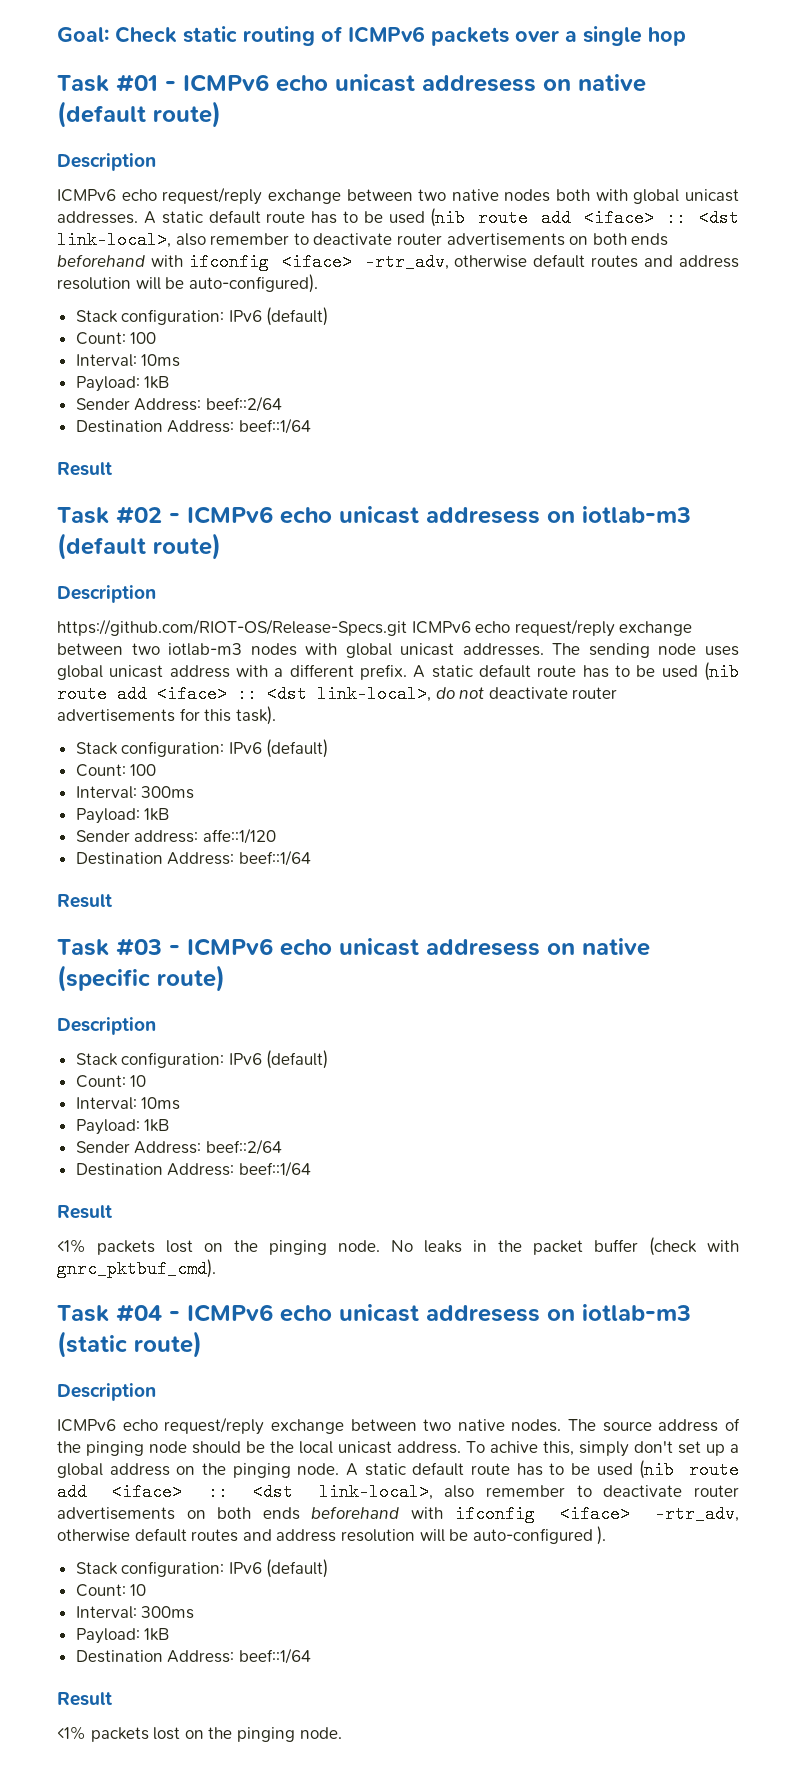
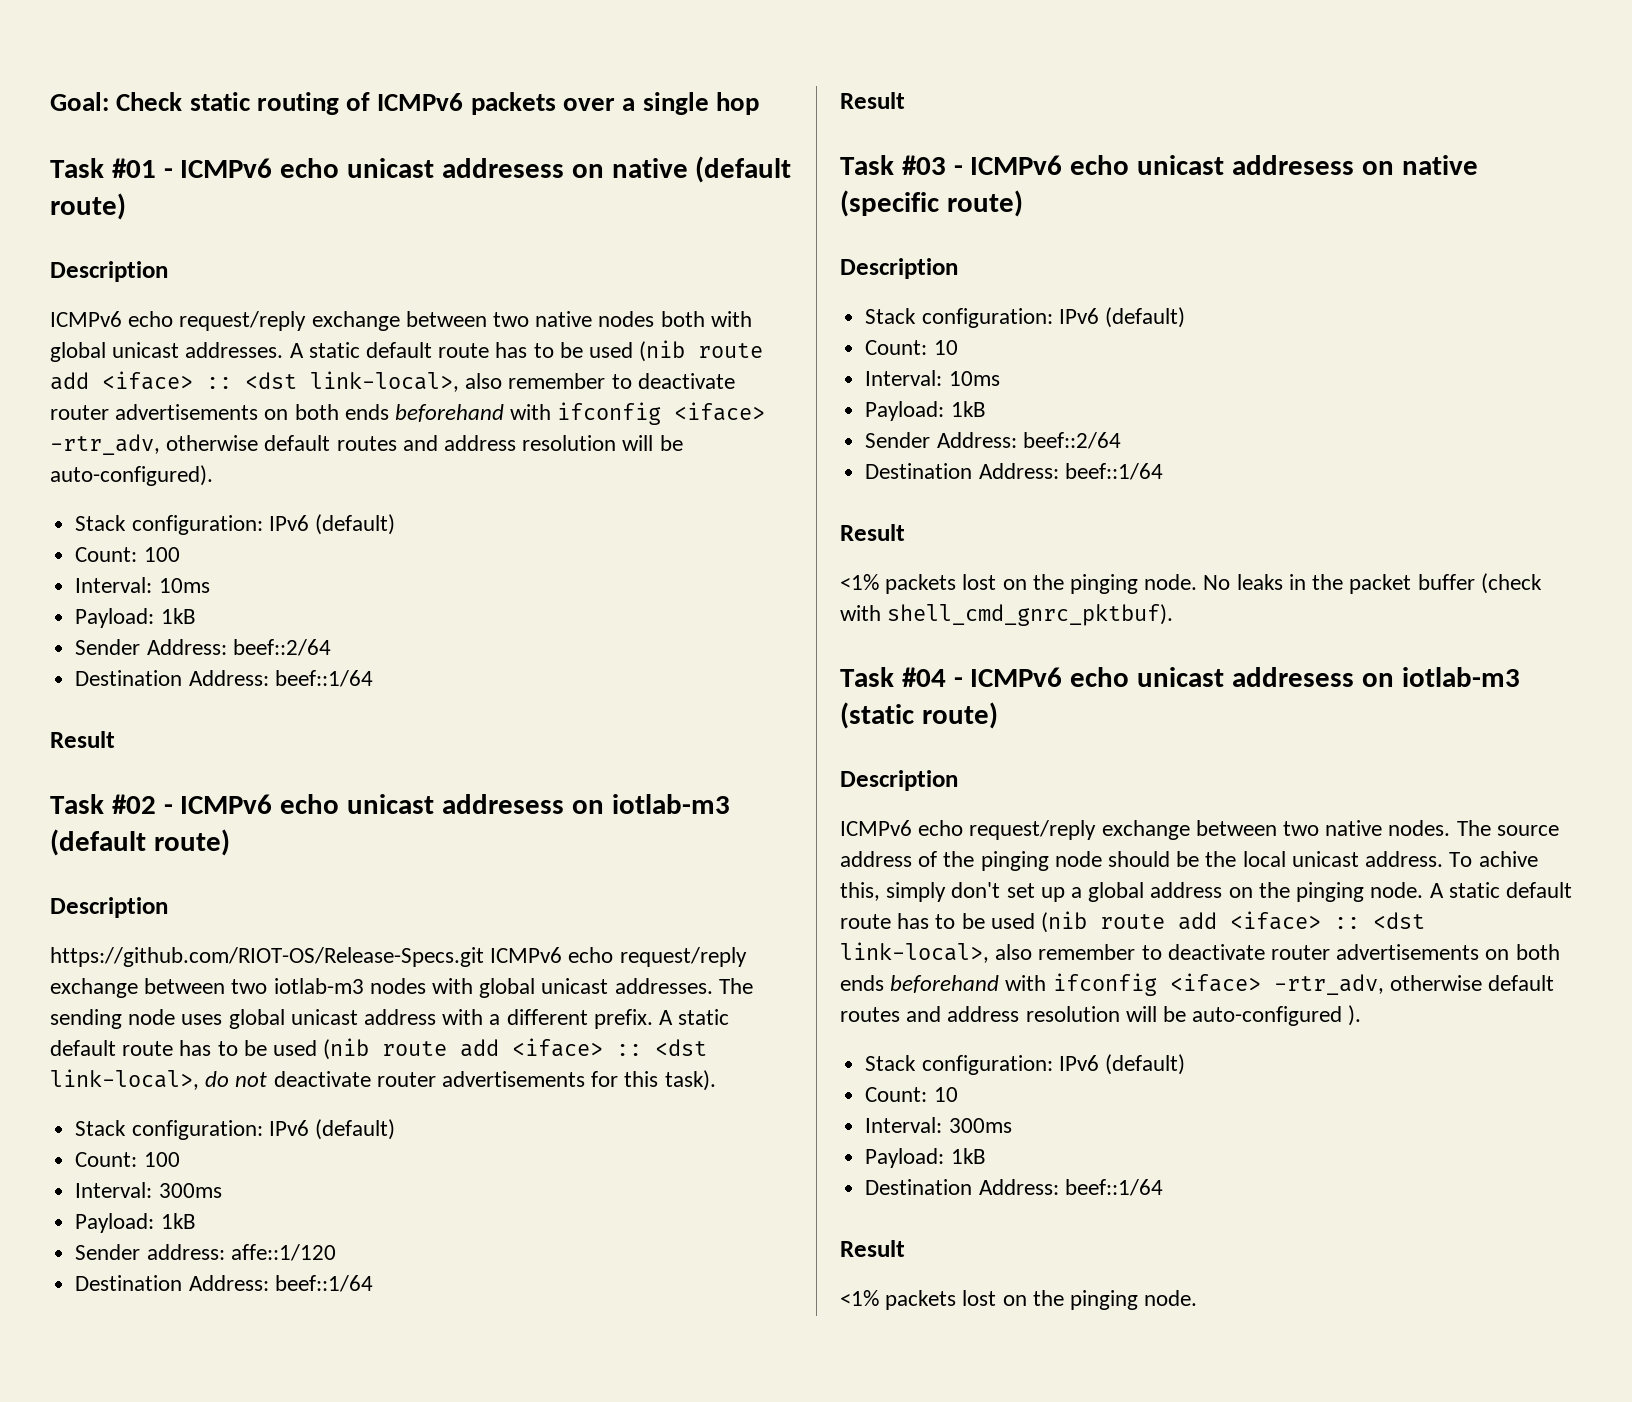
[57,1259,216,1278] gnrc_pktbuf_cmd). -> [887,604,1174,626] shell_cmd_gnrc_pktbuf).

